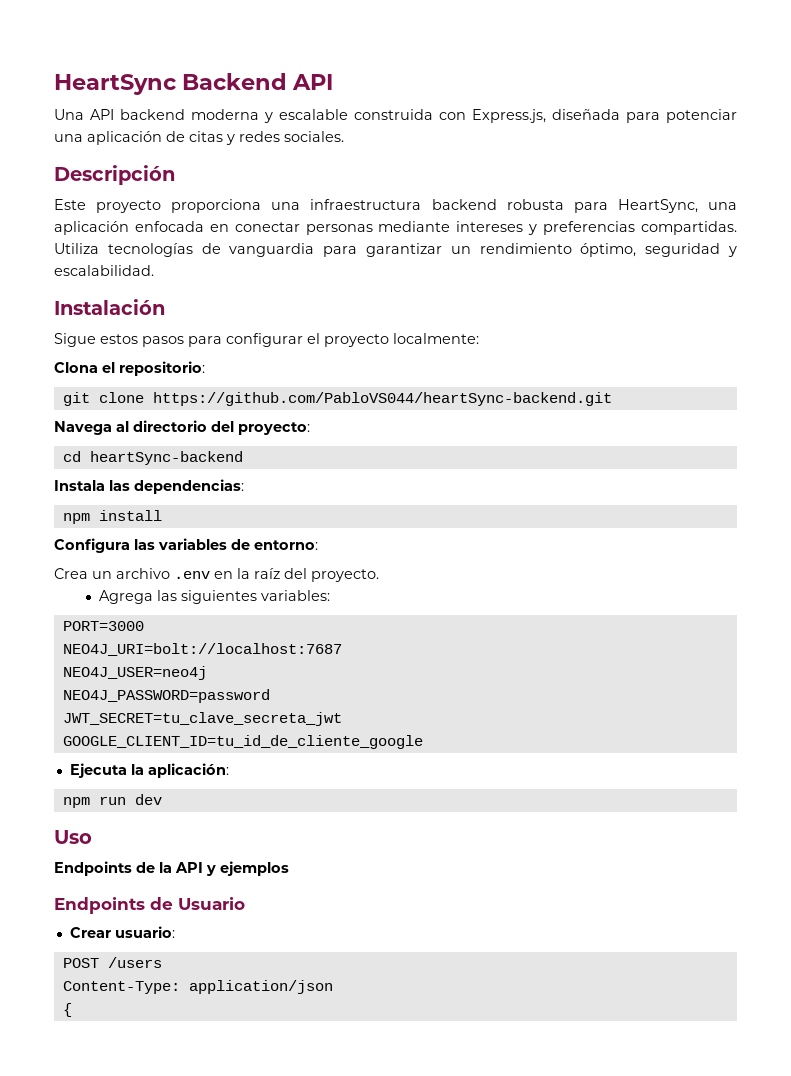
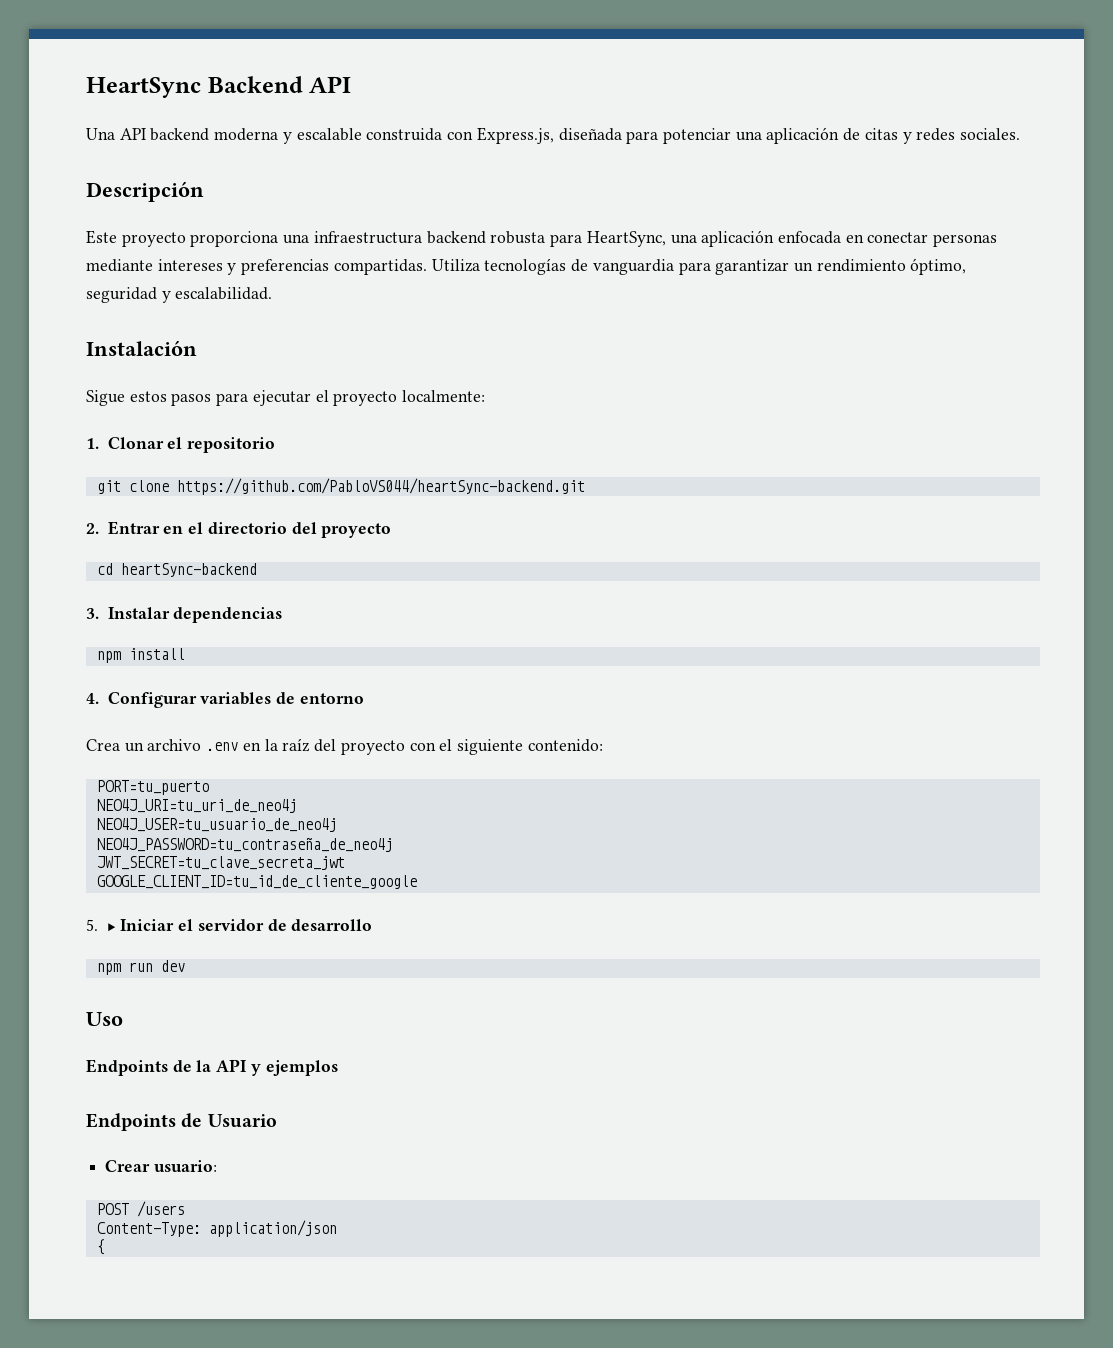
[226,333,303,347] configurar -> [252,390,311,406] ejecutar
[54,361,205,376] Clona el repositorio: -> [86,437,276,453] 1. Clonar el repositorio
[54,421,129,435] Navega al -> [86,521,204,535] 2. Entrar en el
[238,422,310,435] proyecto: -> [321,523,392,538] proyecto
[54,479,244,494] Instala las dependencias: -> [86,607,283,623] 3. Instalar dependencias
[54,538,155,553] Configura las -> [86,692,197,708] 4. Configurar
[254,540,318,550] entorno: -> [299,693,364,704] entorno
[311,569,379,582] [98,590,330,604] [62,621,144,631] [62,643,342,656] [62,666,207,680] [62,689,270,703] [62,712,342,726] [62,735,423,749] [69,763,229,778] proyecto. // Agrega las siguientes variables: // PORT=3000 // NEO4J_URI=bolt://localhost:7687 // NEO4J_USER=neo4j // NEO4J_PASSWORD=password // JWT_SECRET=tu_clave_secreta_jwt // GOOGLE_CLIENT_ID=tu_id_de_cliente_google // Ejecuta la aplicación: -> [340,739,603,755] [96,780,209,795] [96,799,297,813] [96,818,337,832] [96,837,393,852] [96,856,345,870] [96,875,417,889] [86,919,373,932] proyecto con el siguiente contenido: // PORT=tu_puerto // NEO4J_URI=tu_uri_de_neo4j // NEO4J_USER=tu_usuario_de_neo4j // NEO4J_PASSWORD=tu_contraseña_de_neo4j // JWT_SECRET=tu_clave_secreta_jwt // GOOGLE_CLIENT_ID=tu_id_de_cliente_google // 5. ▶ Iniciar el servidor de desarrollo

